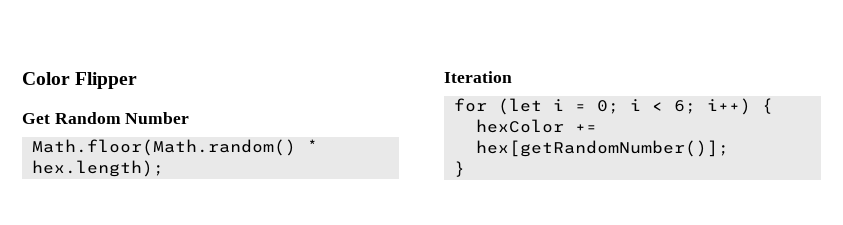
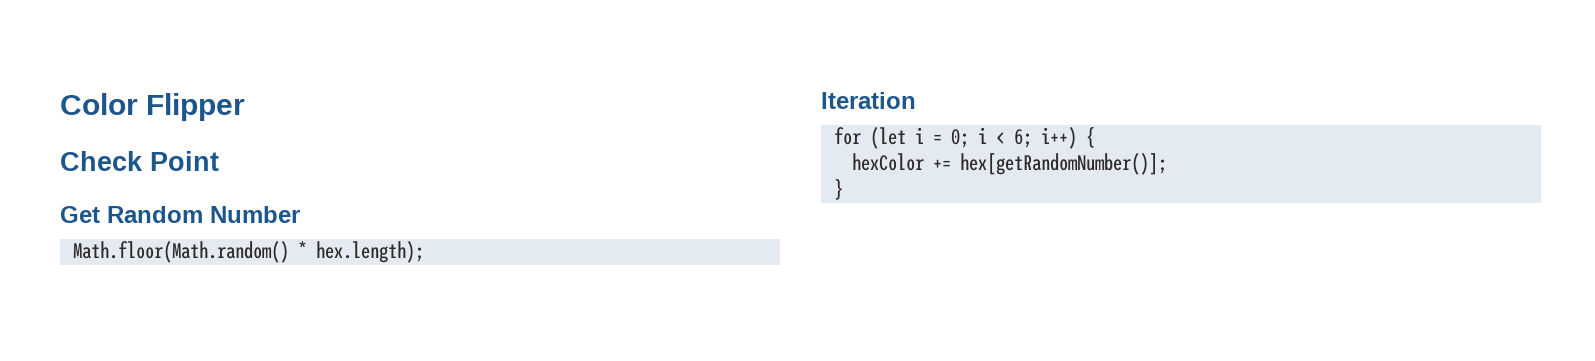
(138, 80) none -> [60,151,219,171] // Check Point

